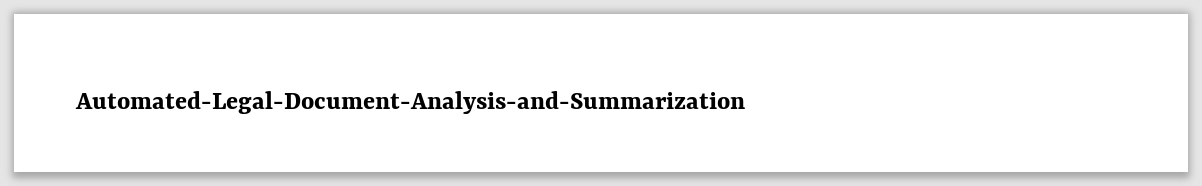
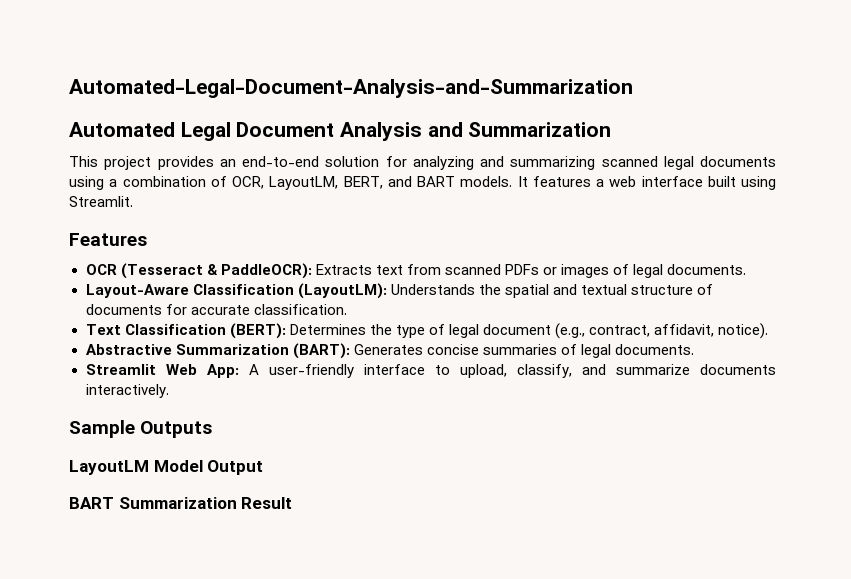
(745, 102) none -> [69,122,612,141] [69,156,776,170] [69,176,776,190] [69,196,133,207] [69,233,147,246] [85,263,747,279] [85,283,713,299] [85,304,347,315] [85,323,769,339] [85,343,694,359] [85,364,776,378] [85,384,169,398] [69,420,213,438] [69,460,264,475] [69,497,293,509] // Automated Legal Document Analysis and Summarization // This project provides an end-to-end solution for analyzing and summarizing scanned legal documents using a combination of OCR, LayoutLM, BERT, and BART models. It features a web interface built using Streamlit. // Features // OCR (Tesseract & PaddleOCR): Extracts text from scanned PDFs or images of legal documents. // Layout-Aware Classification (LayoutLM): Understands the spatial and textual structure of documents for accurate classification. // Text Classification (BERT): Determines the type of legal document (e.g., contract, affidavit, notice). // Abstractive Summarization (BART): Generates concise summaries of legal documents. // Streamlit Web App: A user-friendly interface to upload, classify, and summarize documents interactively. // Sample Outputs // LayoutLM Model Output // BART Summarization Result

